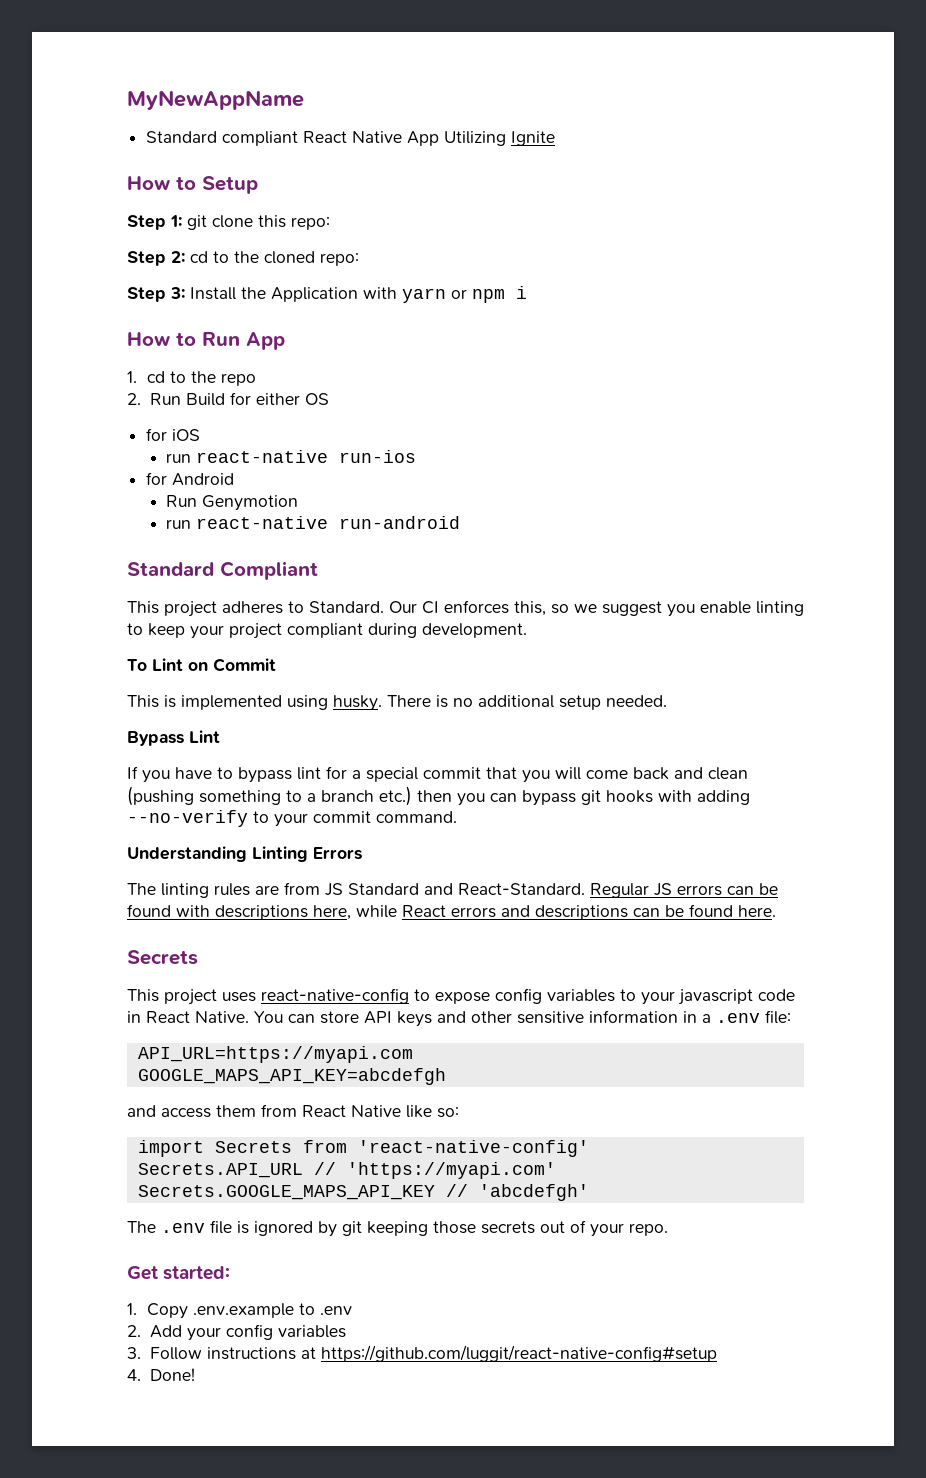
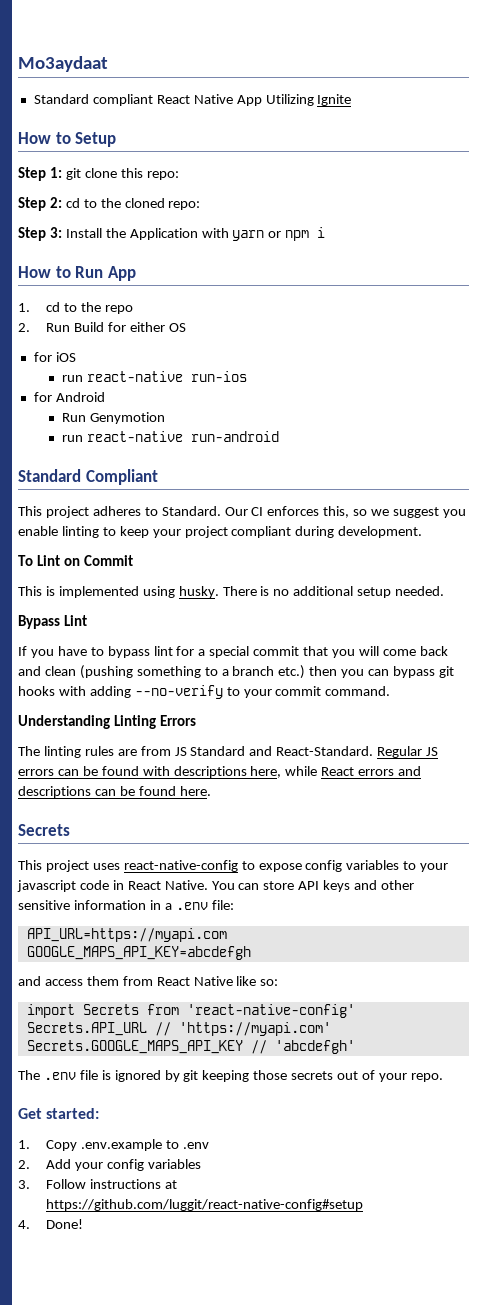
[127,90,304,110] MyNewAppName -> [18,56,108,72] Mo3aydaat

